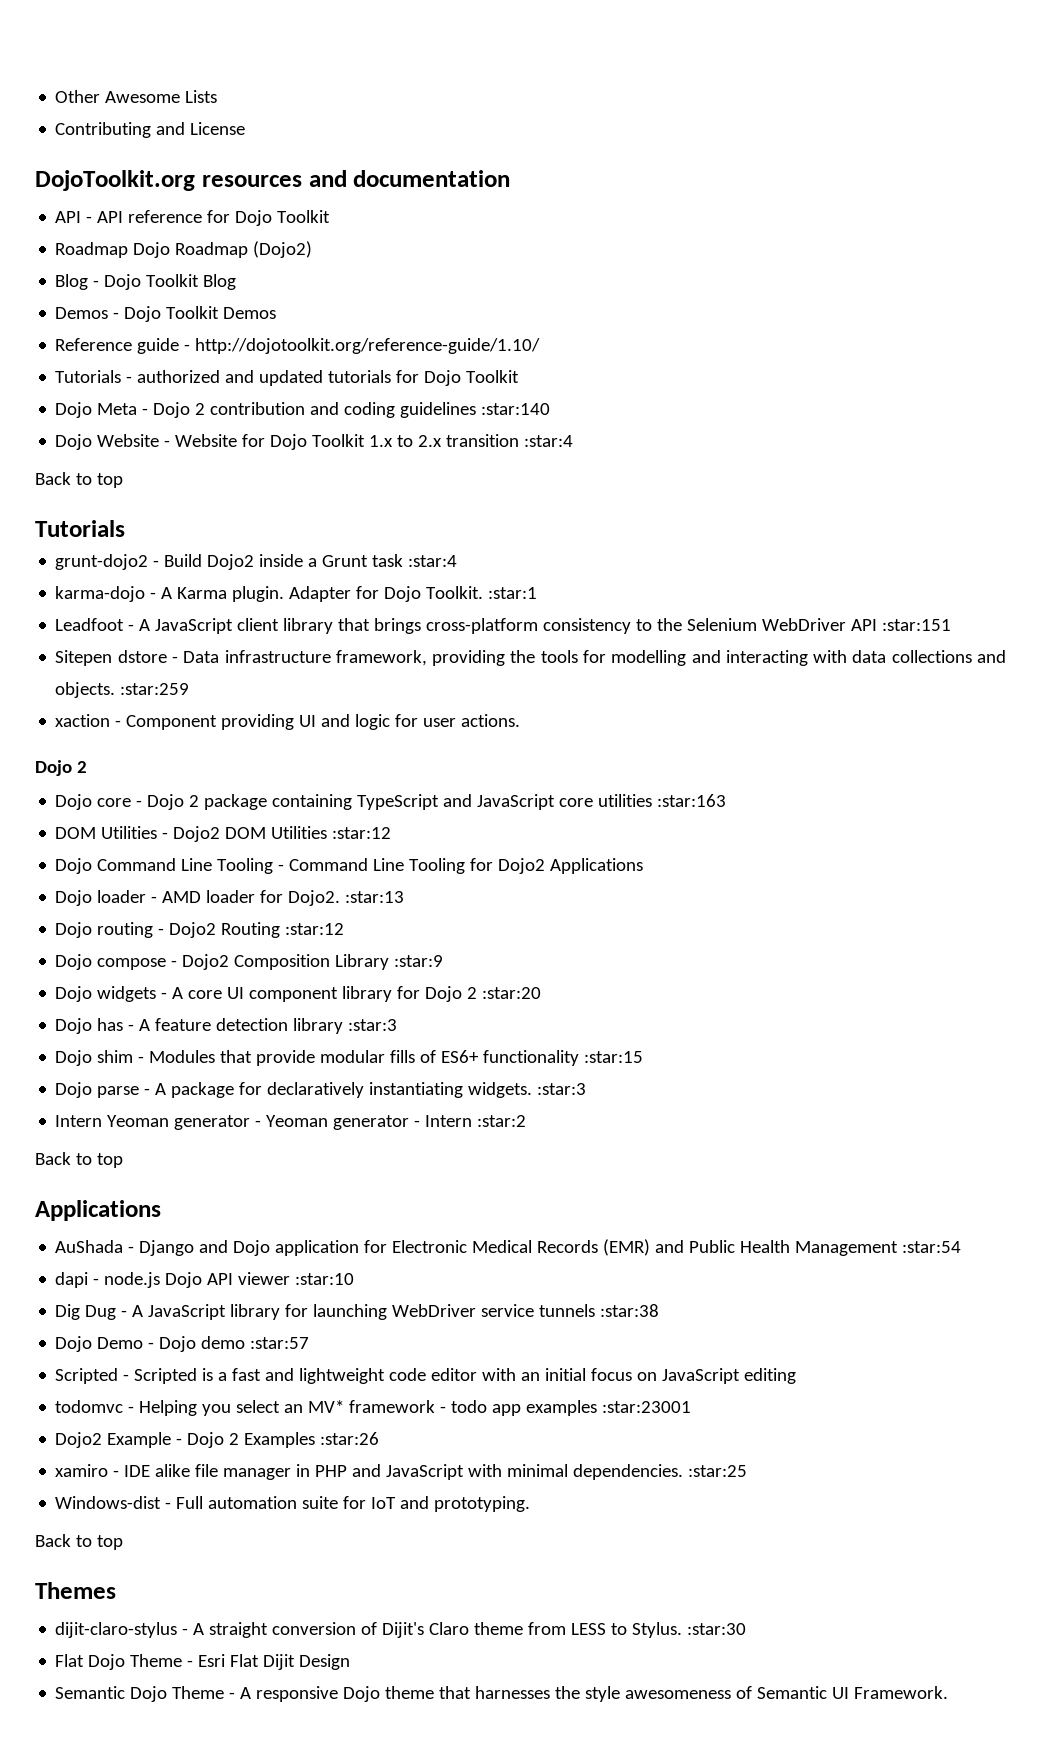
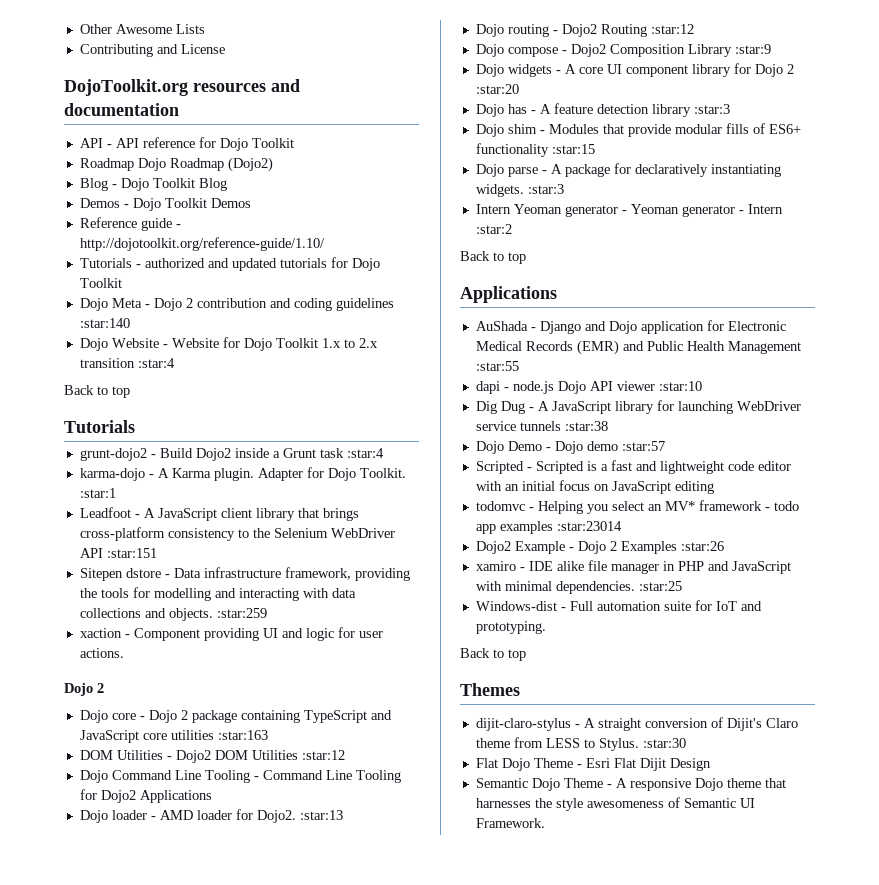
[902,1241,962,1253] :star:54 -> [475,361,519,371] :star:55
[602,1401,692,1413] :star:23001 -> [556,521,622,531] :star:23014

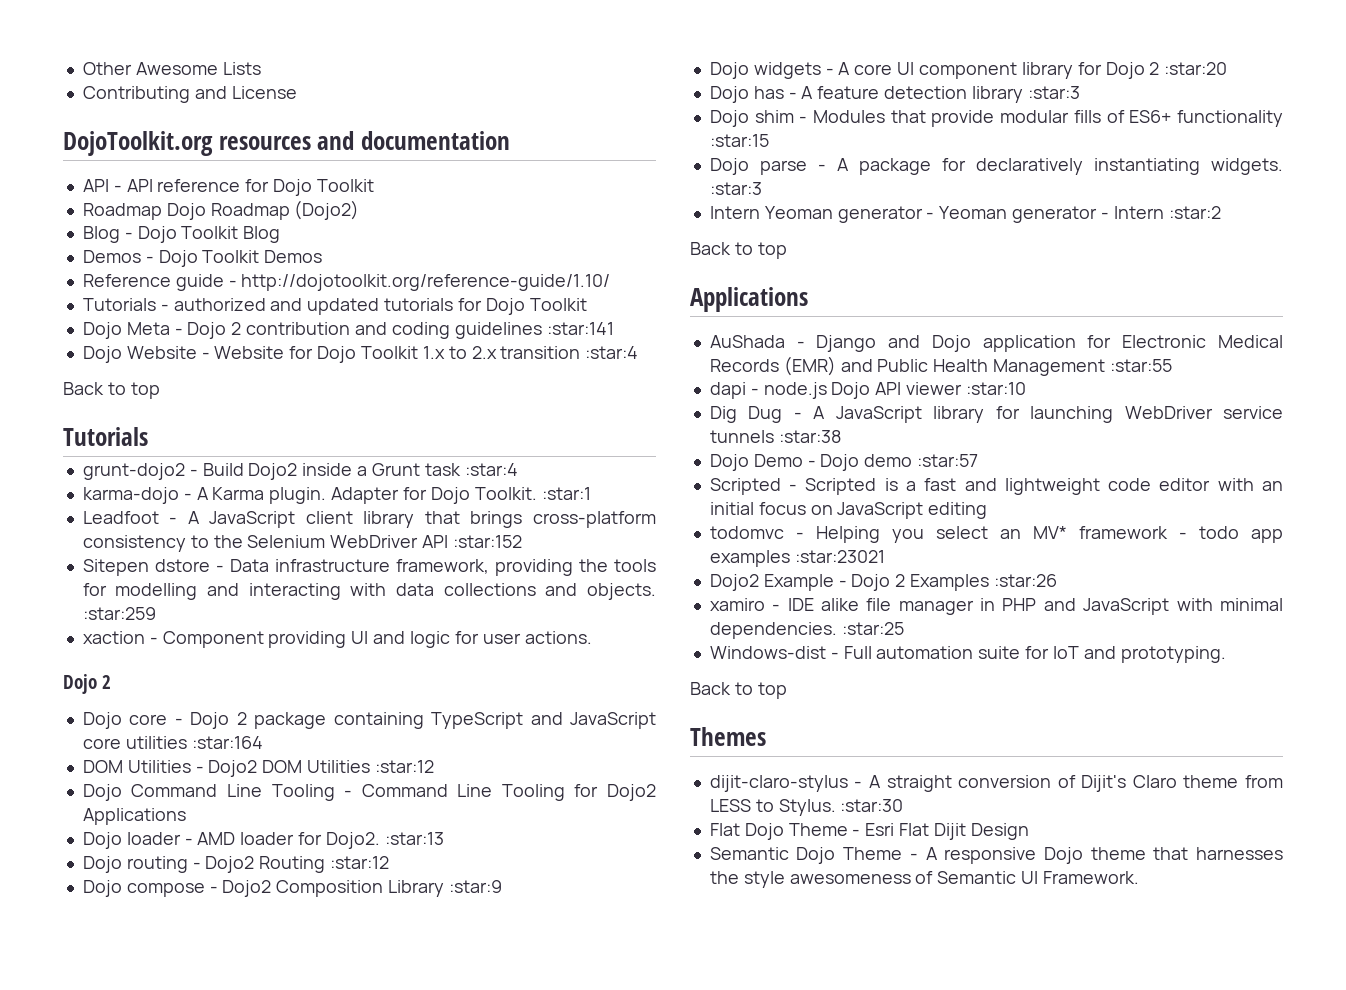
[79,318,130,328] :star:140 -> [546,322,614,335] :star:141
[106,548,157,558] :star:151 -> [452,535,522,548] :star:152
[217,730,268,740] :star:163 -> [191,736,263,749] :star:164
[556,521,622,531] :star:23014 -> [794,550,885,563] :star:23021

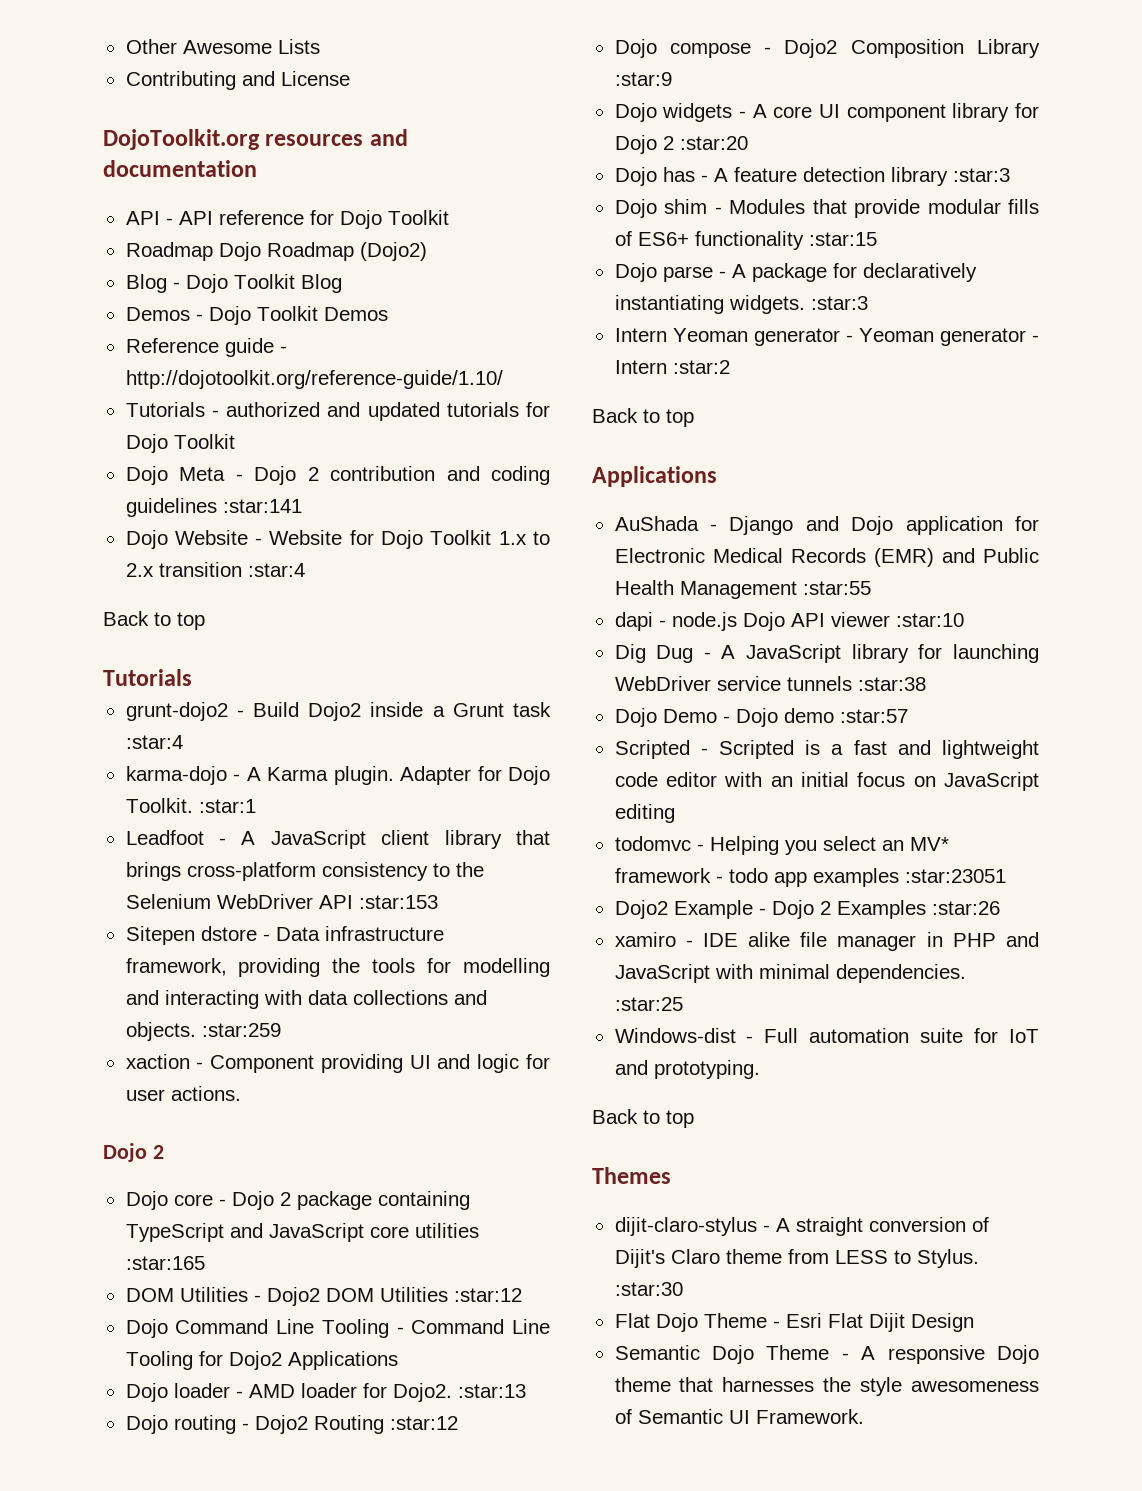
[452,535,522,548] :star:152 -> [358,895,438,909] :star:153
[191,736,263,749] :star:164 -> [125,1256,205,1270] :star:165
[794,550,885,563] :star:23021 -> [904,869,1006,883] :star:23051

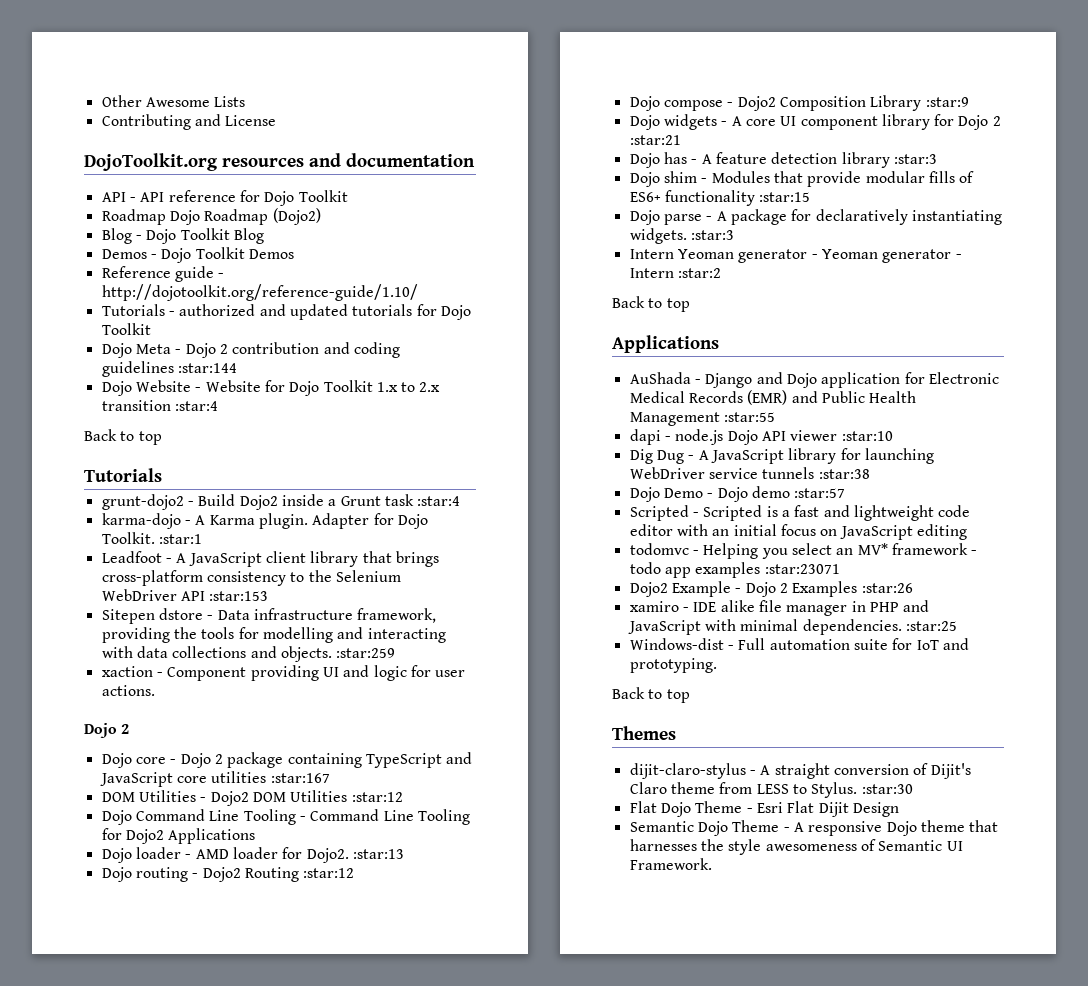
[222,499,302,513] :star:141 -> [177,363,237,373] :star:144
[125,1256,205,1270] :star:165 -> [270,773,330,783] :star:167
[679,136,748,150] :star:20 -> [629,135,681,145] :star:21
[904,869,1006,883] :star:23051 -> [764,564,840,574] :star:23071

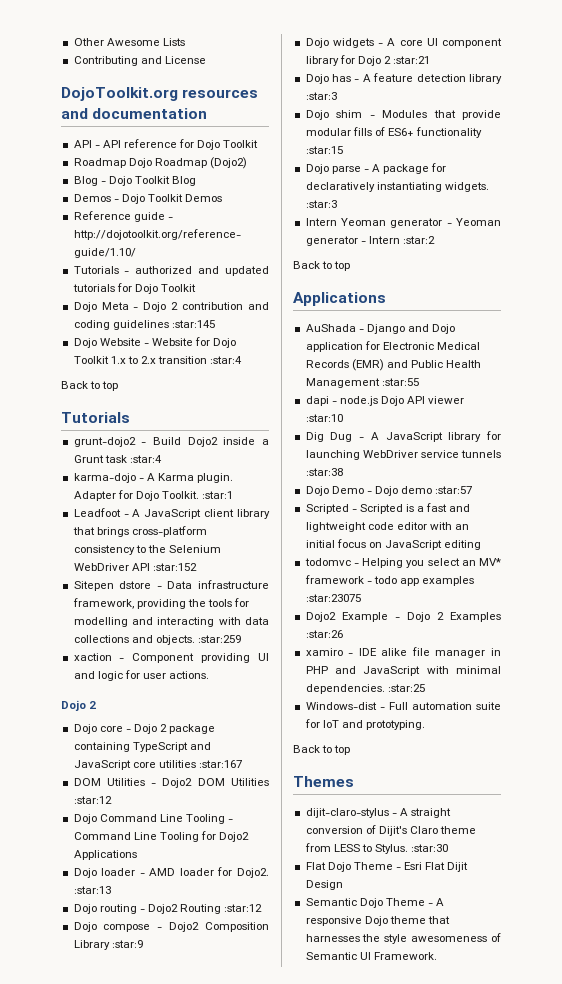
[177,363,237,373] :star:144 -> [171,320,215,328] :star:145
[209,591,269,601] :star:153 -> [152,563,197,571] :star:152
[764,564,840,574] :star:23071 -> [305,594,361,602] :star:23075

